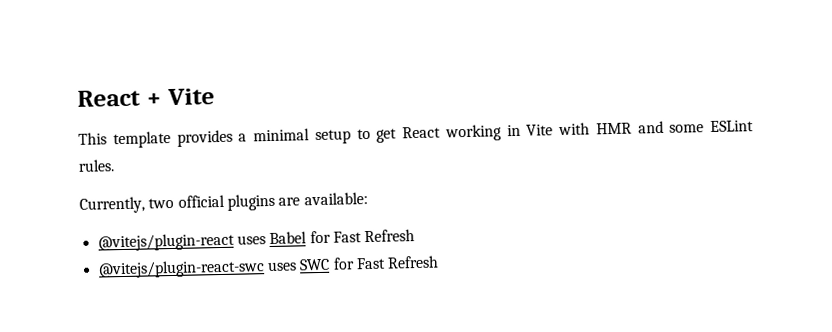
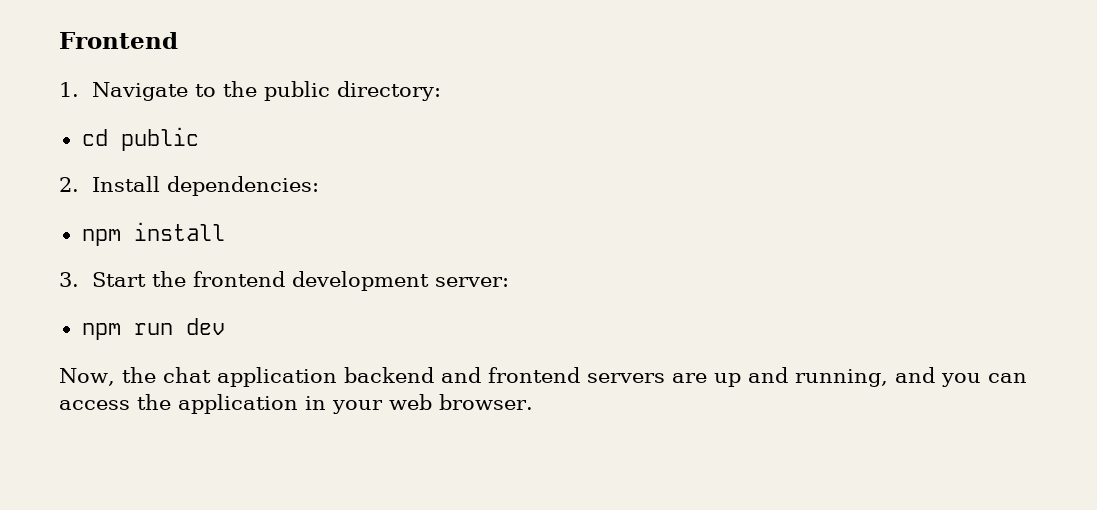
[77,88,215,107] [78,120,754,149] [78,159,115,172] [79,191,368,214] [97,229,416,252] [97,255,440,279] React + Vite // This template provides a minimal setup to get React working in Vite with HMR and some ESLint rules. // Currently, two official plugins are available: // @vitejs/plugin-react uses Babel for Fast Refresh // @vitejs/plugin-react-swc uses SWC for Fast Refresh -> [59,32,178,49] [59,81,441,101] [81,127,199,151] [59,176,319,196] [81,222,225,246] [59,271,509,291] [81,318,225,340] [59,367,1027,387] [59,394,533,414] Frontend // 1. Navigate to the public directory: // cd public // 2. Install dependencies: // npm install // 3. Start the frontend development server: // npm run dev // Now, the chat application backend and frontend servers are up and running, and you can access the application in your web browser.

